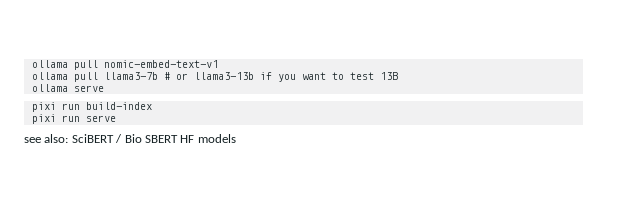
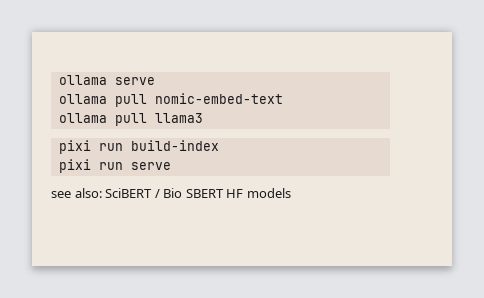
[31,60,218,70] [31,72,398,82] [31,84,104,92] ollama pull nomic-embed-text-v1 // ollama pull llama3-7b # or llama3-13b if you want to test 13B // ollama serve -> [58,75,155,85] [58,93,283,107] [58,113,203,126] ollama serve // ollama pull nomic-embed-text // ollama pull llama3

